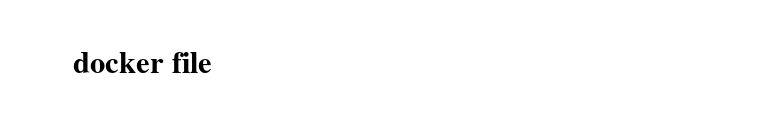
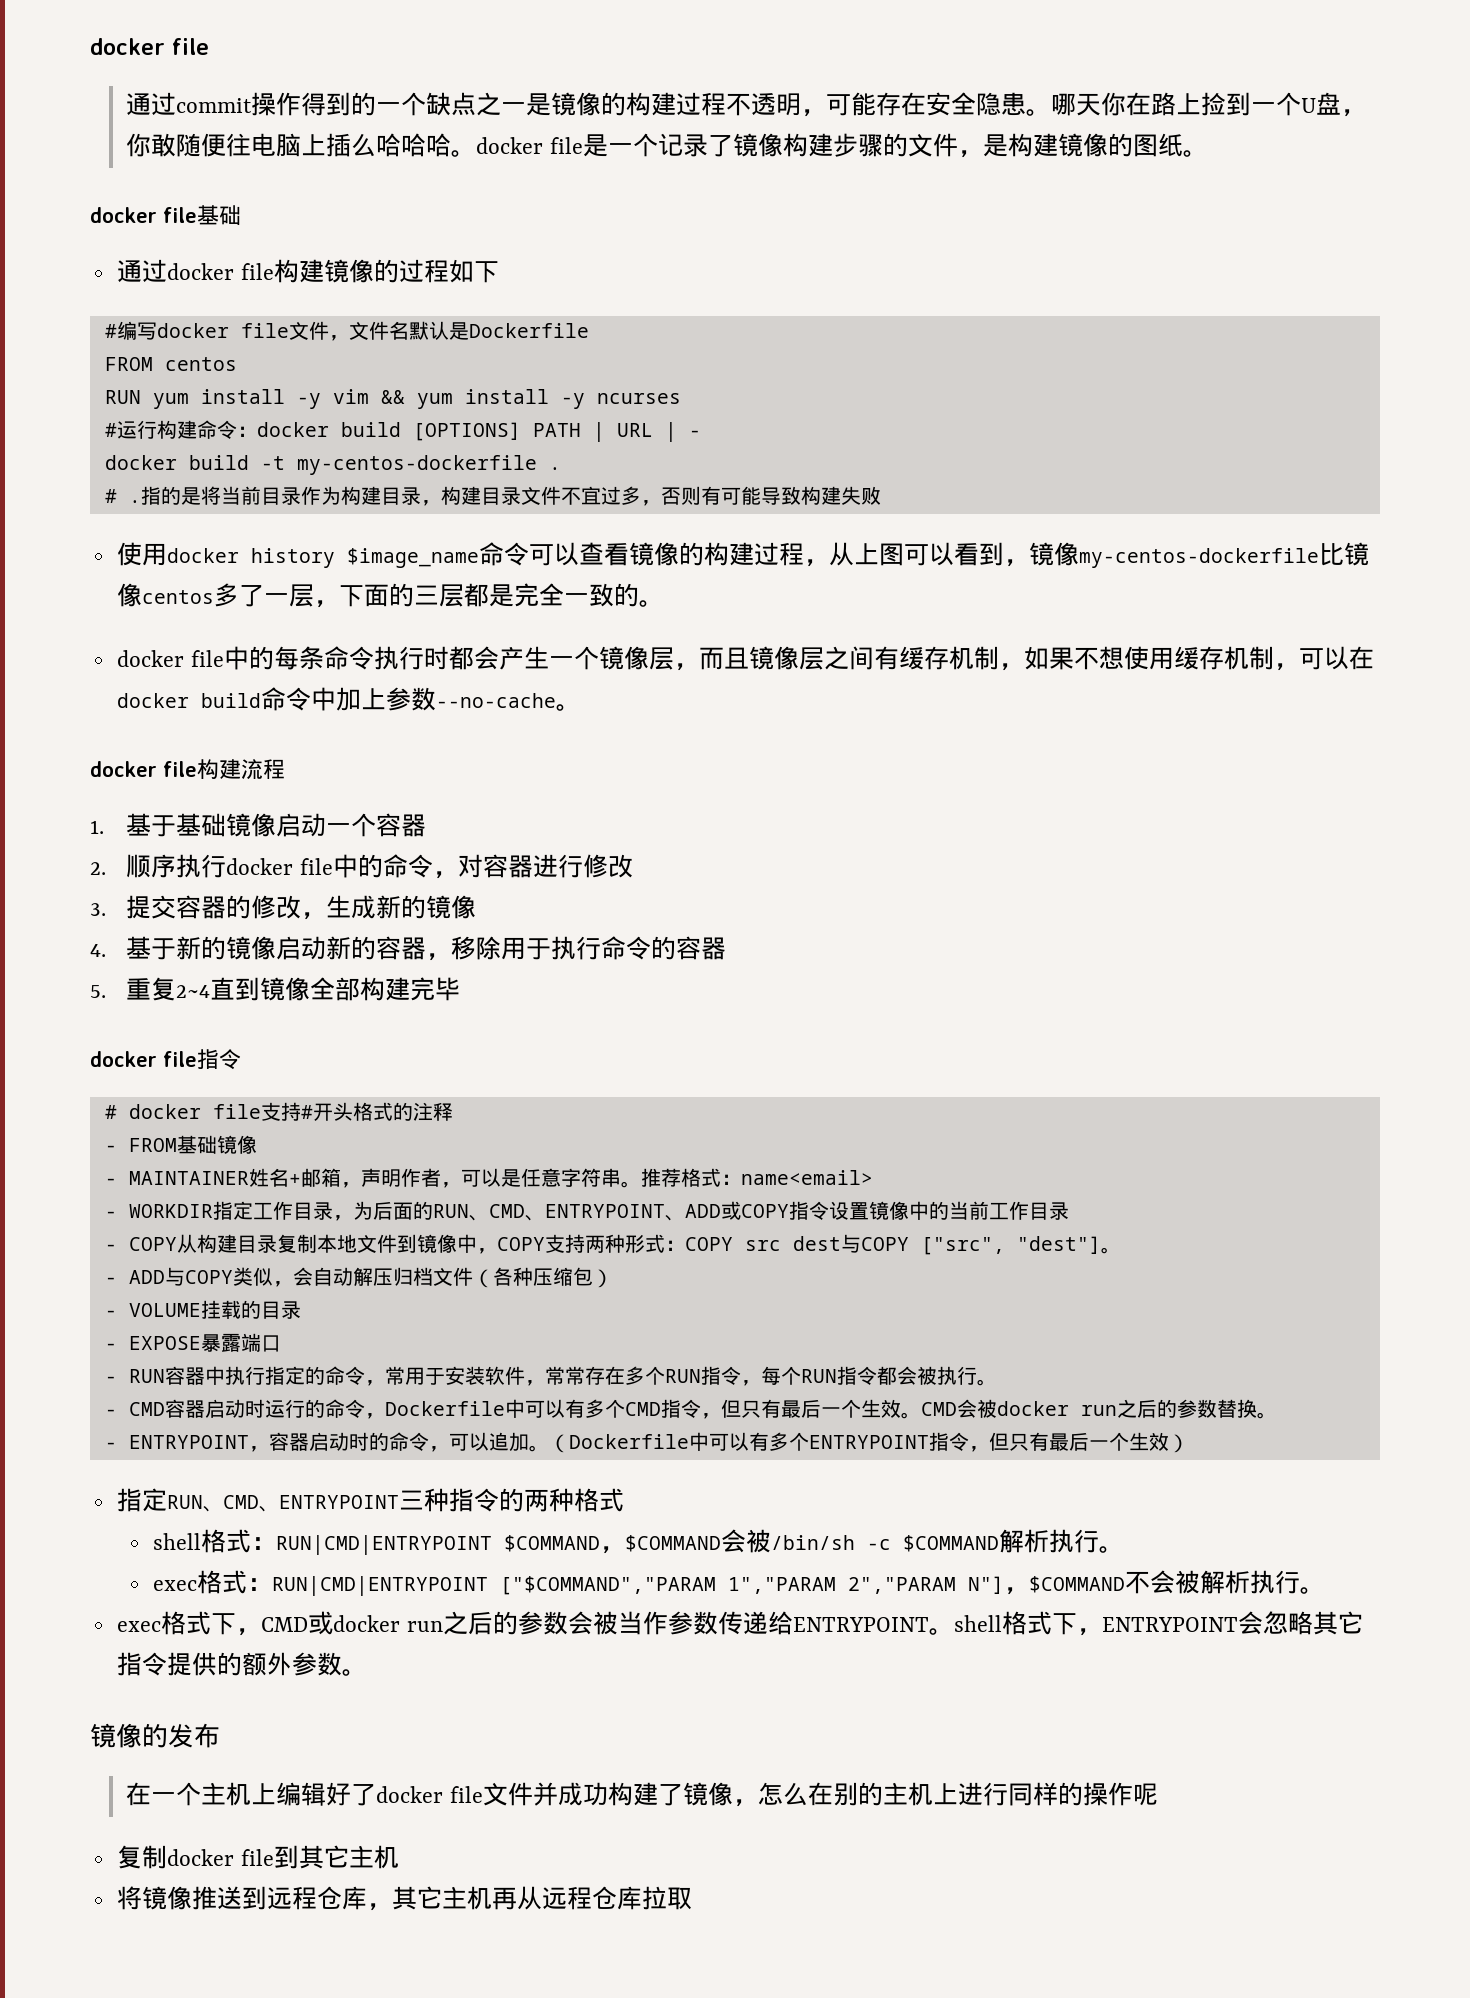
[73,52,213,73] docker file -> [90,38,209,55] [126,92,1367,117] [126,133,1208,158] [90,205,241,225] [116,259,499,283] [104,321,589,341] [104,357,237,371] [104,389,681,409] [104,420,701,442] [104,455,561,475] [104,486,881,506] [116,542,1369,568] [116,583,664,608] [116,646,1374,671] [116,687,581,711] [90,759,285,780] [90,813,427,837] [90,854,633,879] [90,895,477,920] [90,936,727,961] [90,977,461,1001] [90,1049,241,1070] [104,1102,453,1121] [104,1135,257,1154] [104,1168,873,1188] [104,1201,1069,1221] [104,1234,1121,1255] [104,1267,613,1288] [104,1300,301,1319] [104,1333,281,1352] [104,1366,997,1386] [104,1399,1277,1419] [104,1432,1189,1453] [116,1488,624,1512] [153,1529,1125,1555] [153,1570,1326,1596] [116,1611,1363,1636] [116,1652,367,1676] [90,1723,220,1748] [126,1782,1158,1807] [116,1845,399,1869] [116,1886,692,1911] docker file // 通过commit操作得到的一个缺点之一是镜像的构建过程不透明，可能存在安全隐患。哪天你在路上捡到一个U盘，你敢随便往电脑上插么哈哈哈。docker file是一个记录了镜像构建步骤的文件，是构建镜像的图纸。 // docker file基础 // 通过docker file构建镜像的过程如下 // #编写docker file文件，文件名默认是Dockerfile // FROM centos // RUN yum install -y vim && yum install -y ncurses // #运行构建命令：docker build [OPTIONS] PATH | URL | - // docker build -t my-centos-dockerfile . // # .指的是将当前目录作为构建目录，构建目录文件不宜过多，否则有可能导致构建失败 // 使用docker history $image_name命令可以查看镜像的构建过程，从上图可以看到，镜像my-centos-dockerfile比镜像centos多了一层，下面的三层都是完全一致的。 // docker file中的每条命令执行时都会产生一个镜像层，而且镜像层之间有缓存机制，如果不想使用缓存机制，可以在docker build命令中加上参数--no-cache。 // docker file构建流程 // 1.基于基础镜像启动一个容器 // 2.顺序执行docker file中的命令，对容器进行修改 // 3.提交容器的修改，生成新的镜像 // 4.基于新的镜像启动新的容器，移除用于执行命令的容器 // 5.重复2~4直到镜像全部构建完毕 // docker file指令 // # docker file支持#开头格式的注释 // - FROM基础镜像 // - MAINTAINER姓名+邮箱，声明作者，可以是任意字符串。推荐格式：name<email> // - WORKDIR指定工作目录，为后面的RUN、CMD、ENTRYPOINT、ADD或COPY指令设置镜像中的当前工作目录 // - COPY从构建目录复制本地文件到镜像中，COPY支持两种形式：COPY src dest与COPY ["src", "dest"]。 // - ADD与COPY类似，会自动解压归档文件（各种压缩包） // - VOLUME挂载的目录 // - EXPOSE暴露端口 // - RUN容器中执行指定的命令，常用于安装软件，常常存在多个RUN指令，每个RUN指令都会被执行。 // - CMD容器启动时运行的命令，Dockerfile中可以有多个CMD指令，但只有最后一个生效。CMD会被docker run之后的参数替换。 // - ENTRYPOINT，容器启动时的命令，可以追加。（Dockerfile中可以有多个ENTRYPOINT指令，但只有最后一个生效） // 指定RUN、CMD、ENTRYPOINT三种指令的两种格式 // shell格式：RUN|CMD|ENTRYPOINT $COMMAND，$COMMAND会被/bin/sh -c $COMMAND解析执行。 // exec格式：RUN|CMD|ENTRYPOINT ["$COMMAND","PARAM 1","PARAM 2","PARAM N"]，$COMMAND不会被解析执行。 // exec格式下，CMD或docker run之后的参数会被当作参数传递给ENTRYPOINT。shell格式下，ENTRYPOINT会忽略其它指令提供的额外参数。 // 镜像的发布 // 在一个主机上编辑好了docker file文件并成功构建了镜像，怎么在别的主机上进行同样的操作呢 // 复制docker file到其它主机 // 将镜像推送到远程仓库，其它主机再从远程仓库拉取

